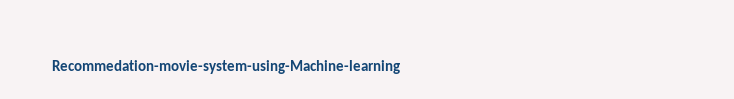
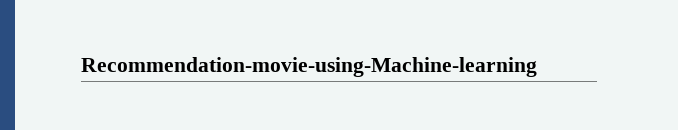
[52,60,400,74] Recommedation-movie-system-using-Machine-learning -> [81,57,537,77] Recommendation-movie-using-Machine-learning

